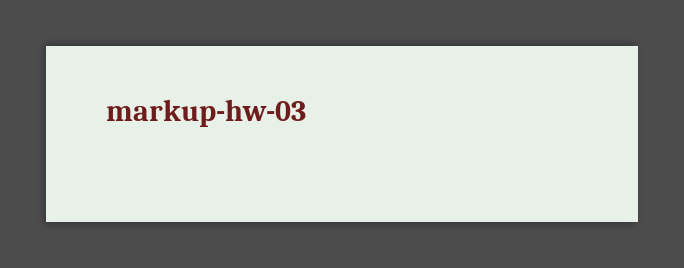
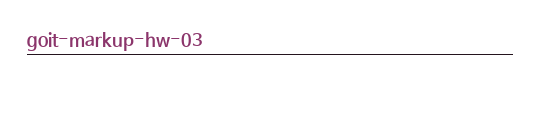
[106,99,306,127] markup-hw-03 -> [27,32,203,51] goit-markup-hw-03

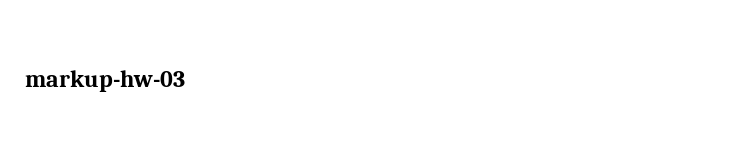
[27,32,203,51] goit-markup-hw-03 -> [25,70,185,92] markup-hw-03

